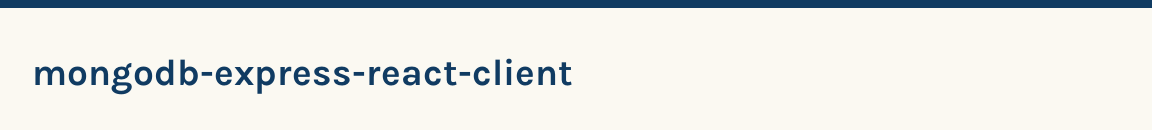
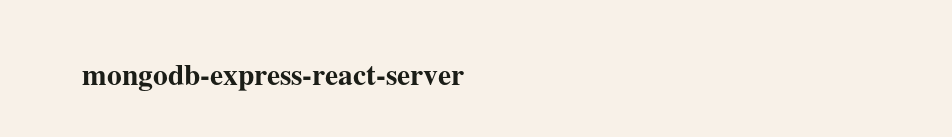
[32,58,573,95] mongodb-express-react-client -> [82,65,464,91] mongodb-express-react-server

